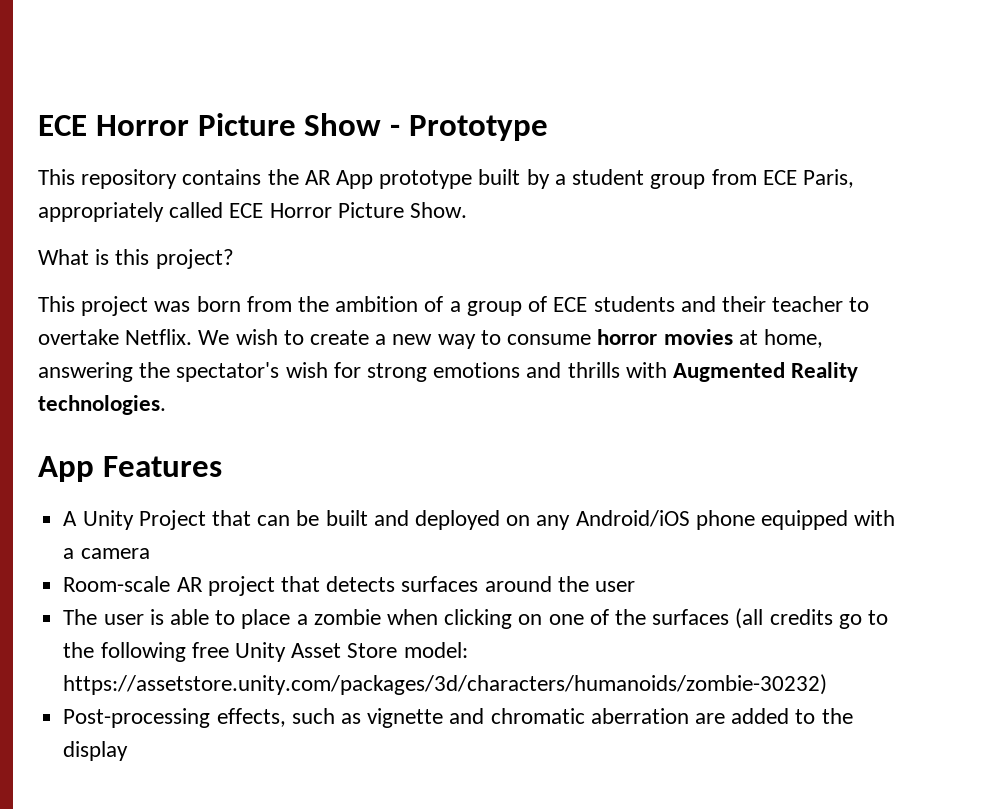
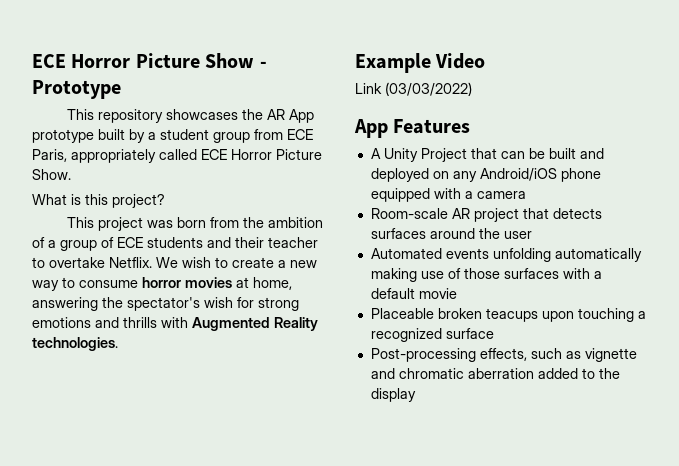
[182,169,262,185] contains -> [165,109,238,120] showcases
(166, 405) none -> [355,53,486,73] [355,82,472,96] // Example Video // Link (03/03/2022)
[63,608,889,629] [63,642,468,662] [63,674,828,695] The user is able to place a zombie when clicking on one of the surfaces (all credits go to the following free Unity Asset Store model: https://assetstore.unity.com/packages/3d/characters/humanoids/zombie-30232) -> [370,248,642,262] [370,268,602,282] [370,288,457,299] [370,308,646,322] [370,328,494,342] Automated events unfolding automatically making use of those surfaces with a default movie // Placeable broken teacups upon touching a recognized surface
[694,713,725,724] are -> (534, 373) none

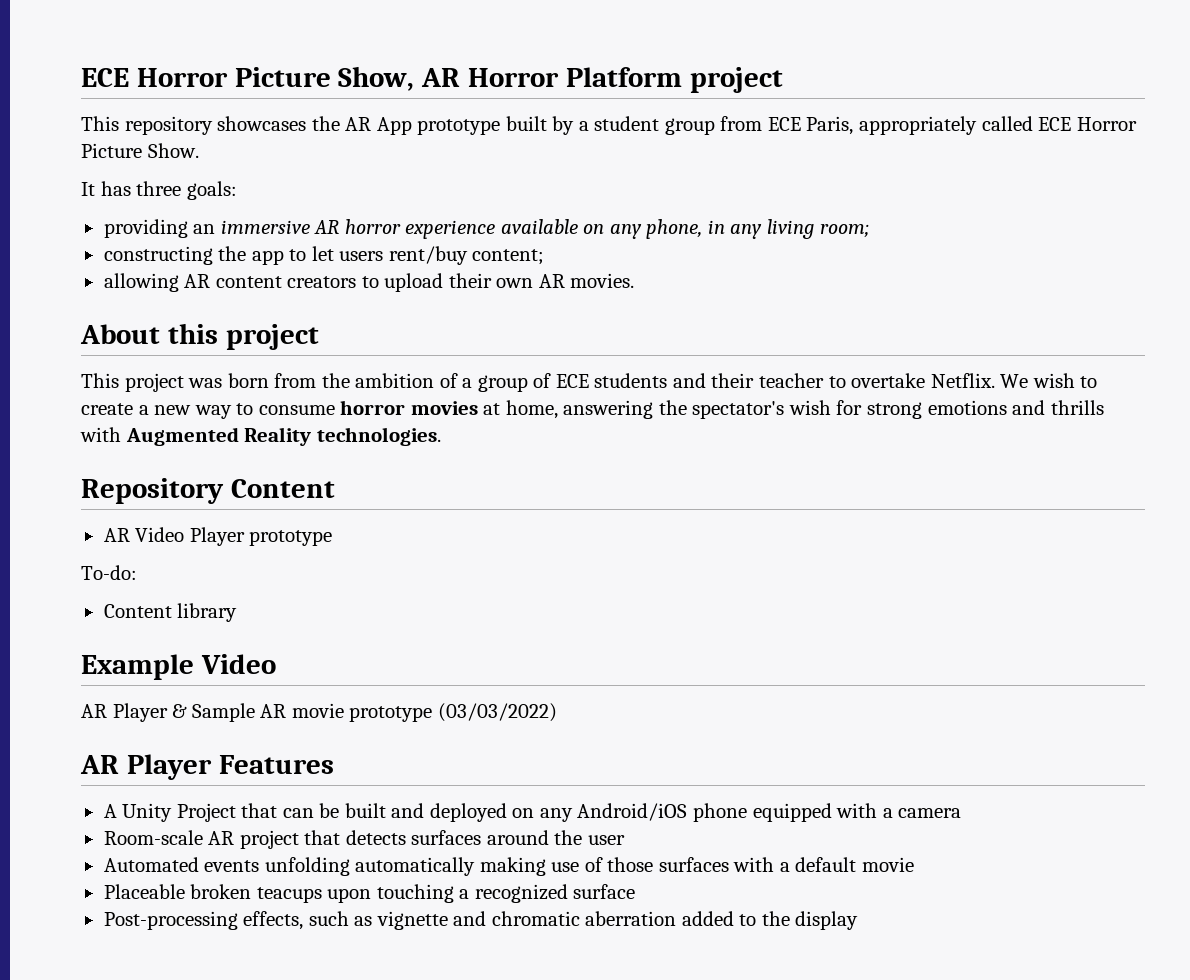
[32,53,267,68] [32,80,121,99] ECE Horror Picture Show - Prototype -> [81,66,783,93] ECE Horror Picture Show, AR Horror Platform project
[32,194,165,208] What is this project? -> [81,181,237,200] [103,219,869,239] [103,246,545,265] [103,273,635,292] [80,323,319,350] It has three goals: // providing an immersive AR horror experience available on any phone, in any living room; // constructing the app to let users rent/buy content; // allowing AR content creators to upload their own AR movies. // About this project
[355,53,486,73] [355,83,382,94] Example Video // Link -> [81,478,335,504] [103,527,333,546] [81,565,137,580] [103,603,238,622] [81,654,276,680] [81,703,433,722] Repository Content // AR Video Player prototype // To-do: // Content library // Example Video // AR Player & Sample AR movie prototype
[354,119,388,138] App -> [80,754,212,780] AR Player

